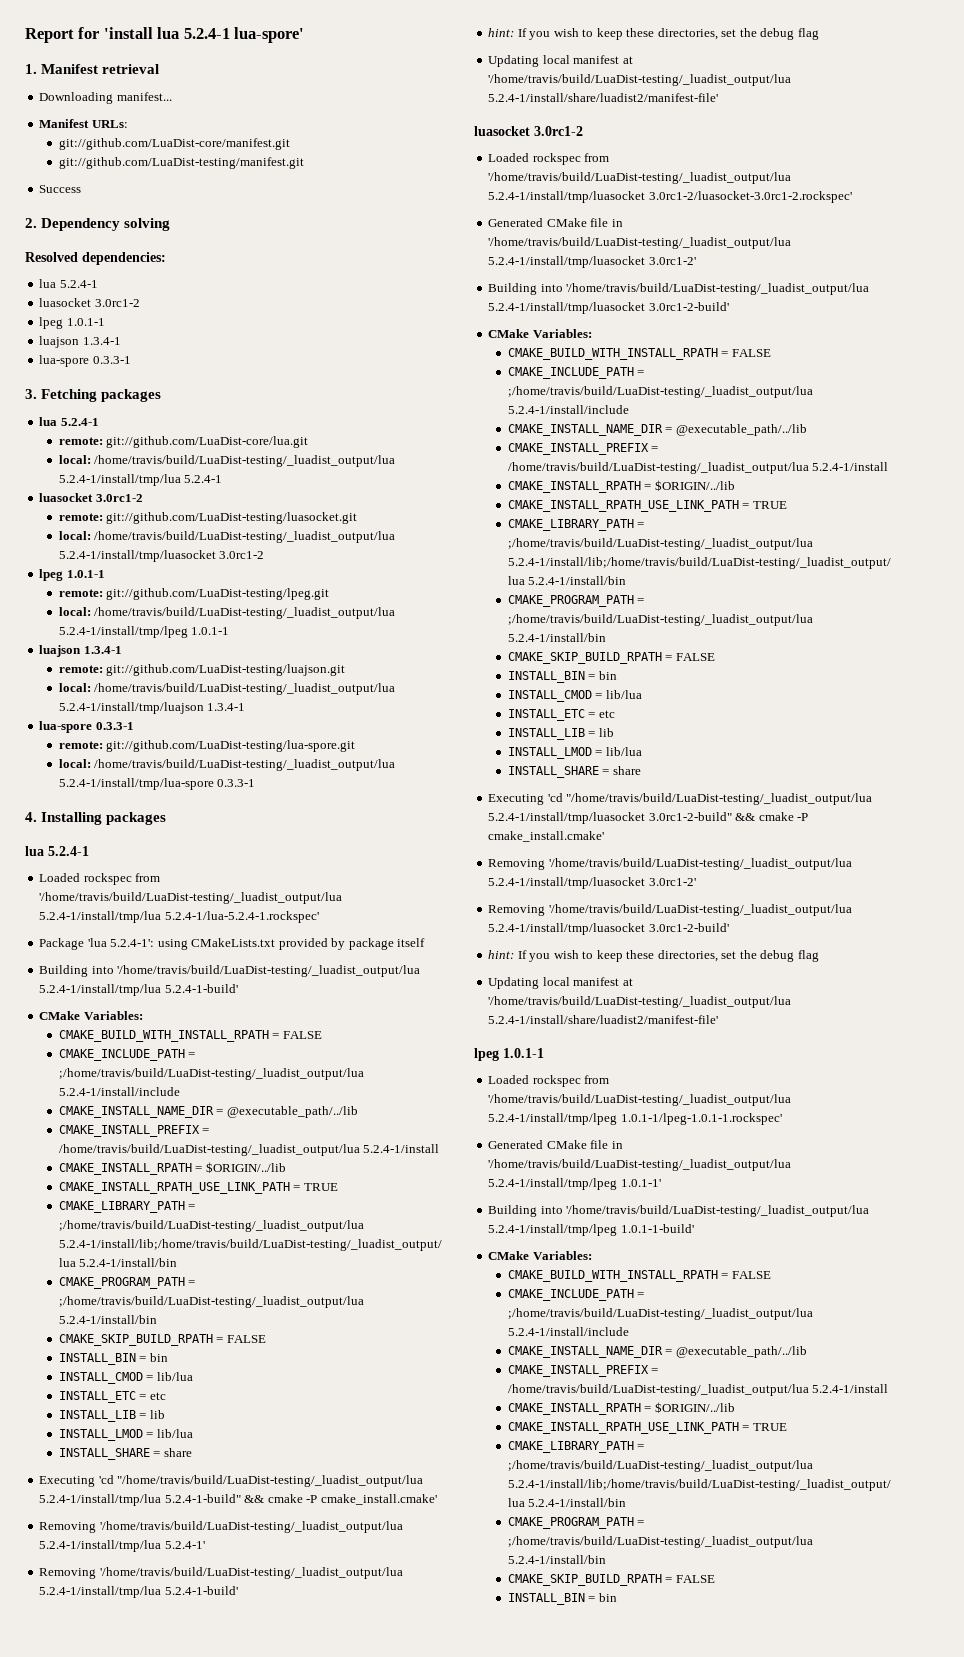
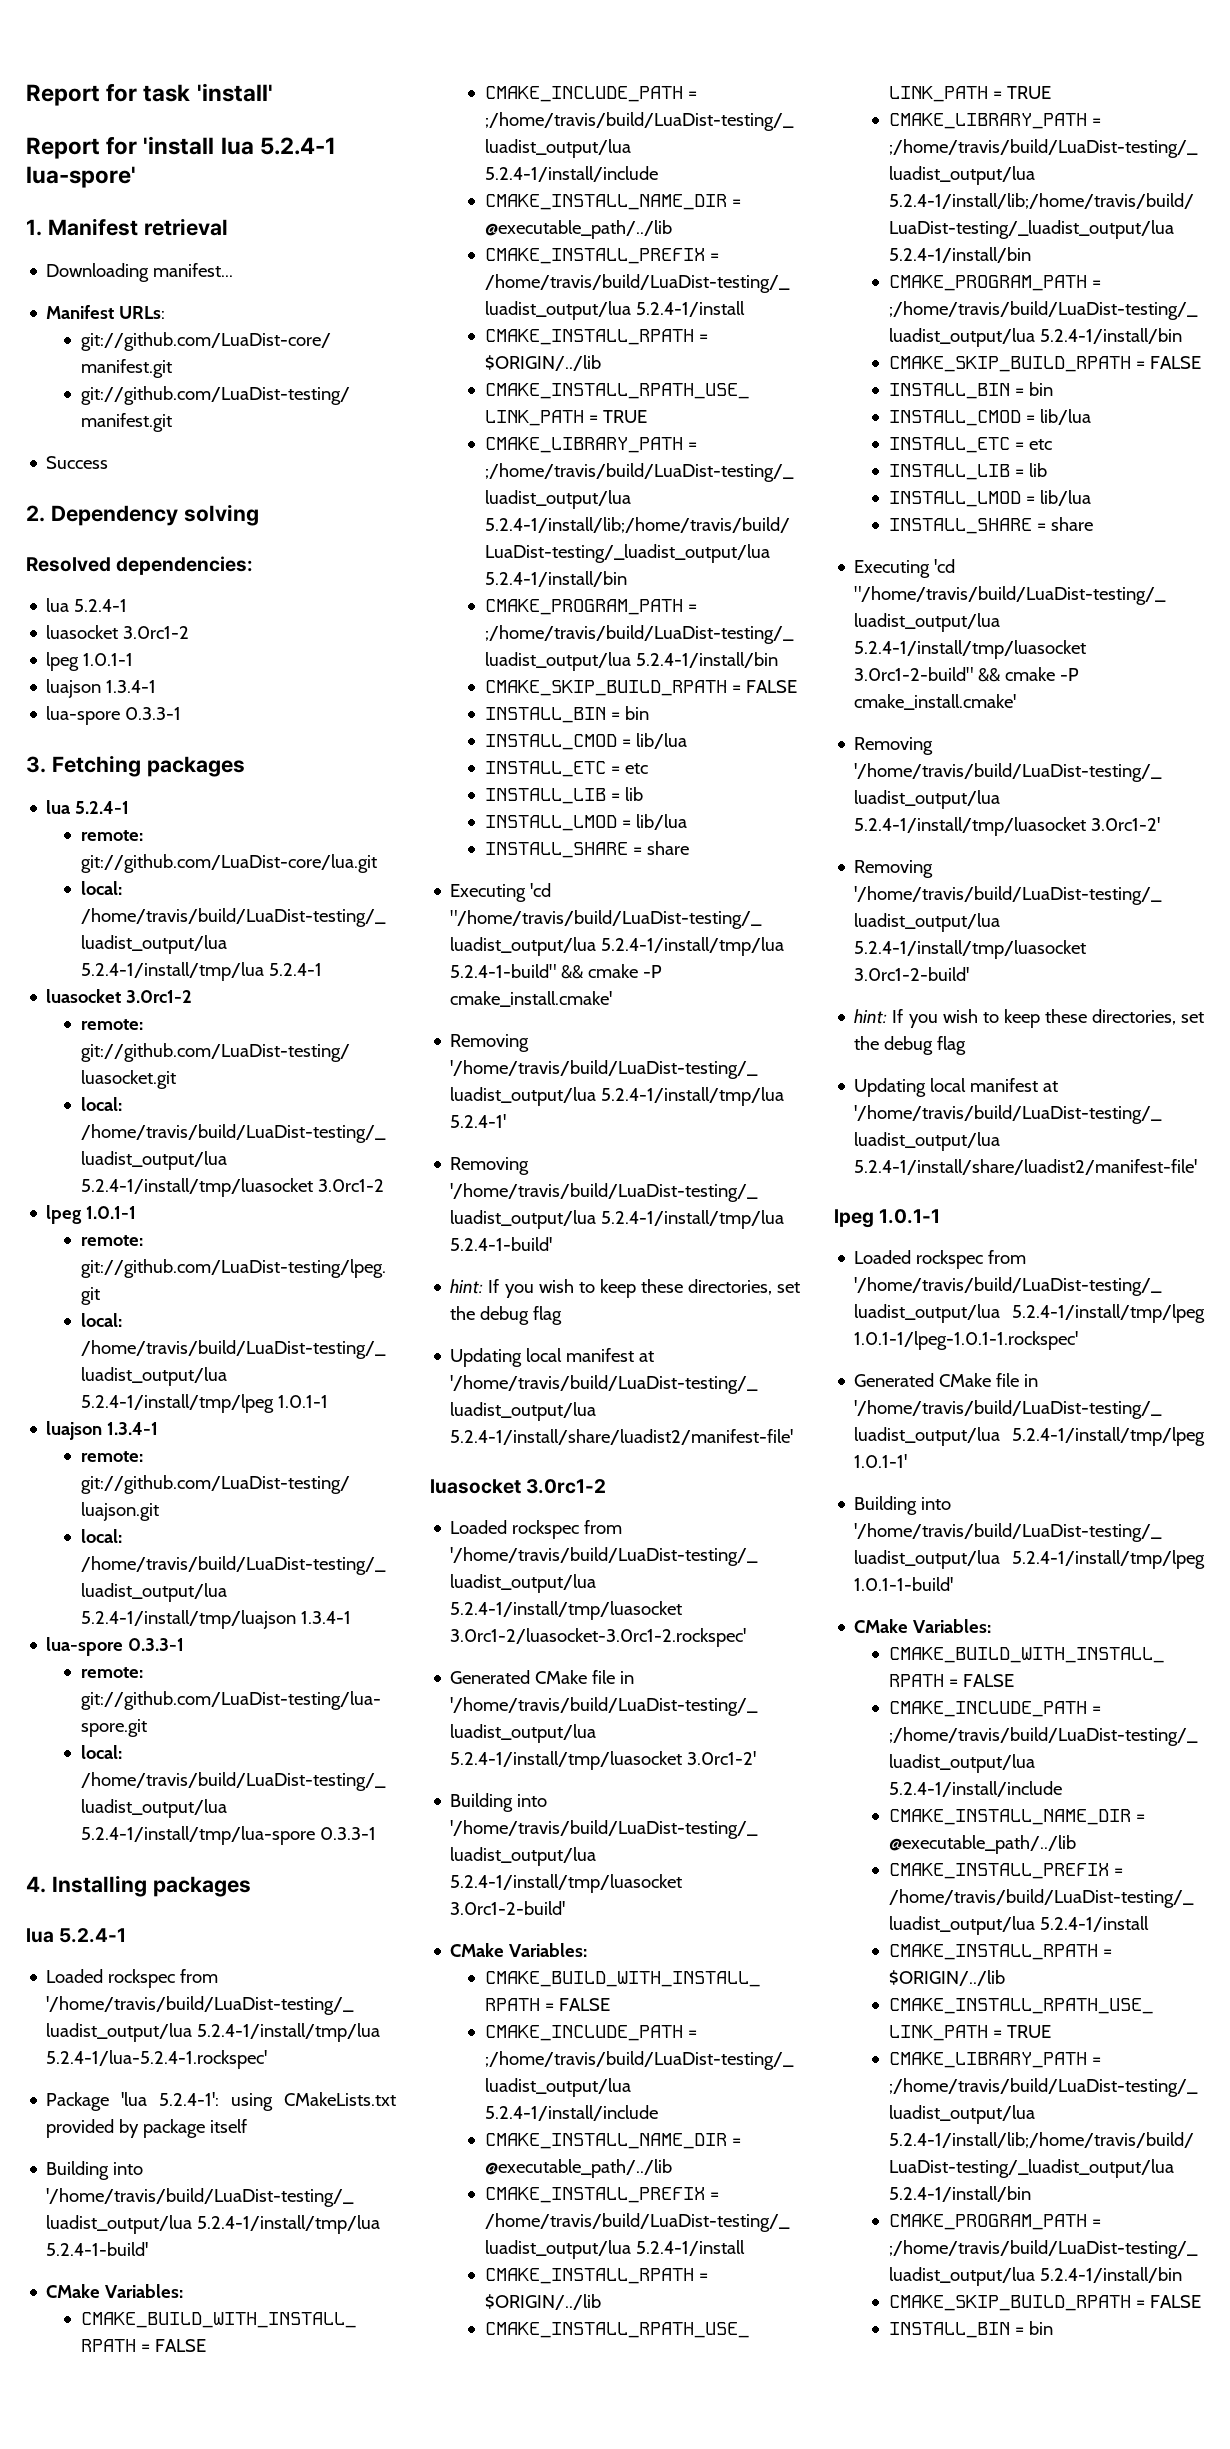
[25,27,100,43] Report for -> [26,83,273,106] [26,136,138,159] Report for task 'install' // Report for

